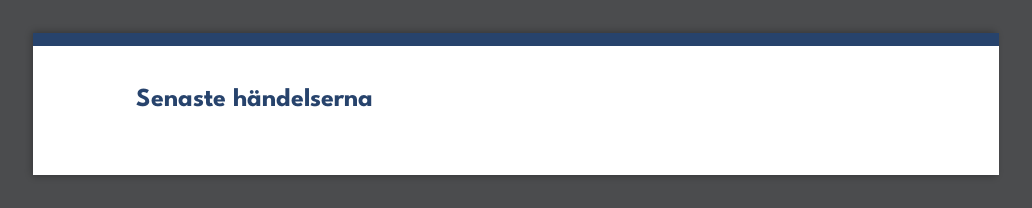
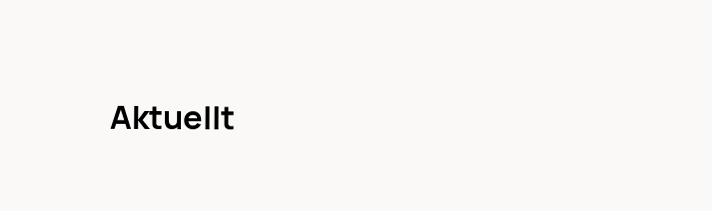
[136,88,374,107] Senaste händelserna -> [109,105,235,130] Aktuellt

